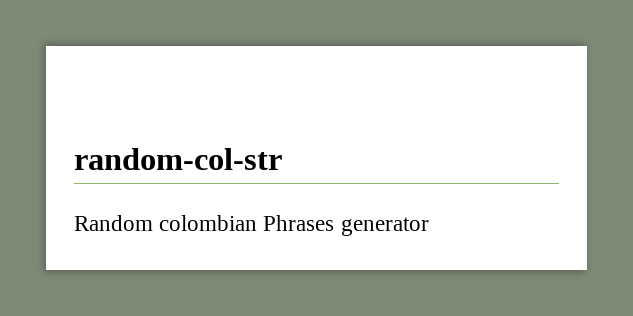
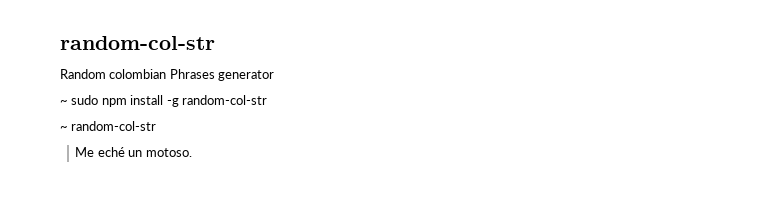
(429, 226) none -> [60,95,267,107] [60,121,157,131] [75,147,192,157] // ~ sudo npm install -g random-col-str // ~ random-col-str // Me eché un motoso.

